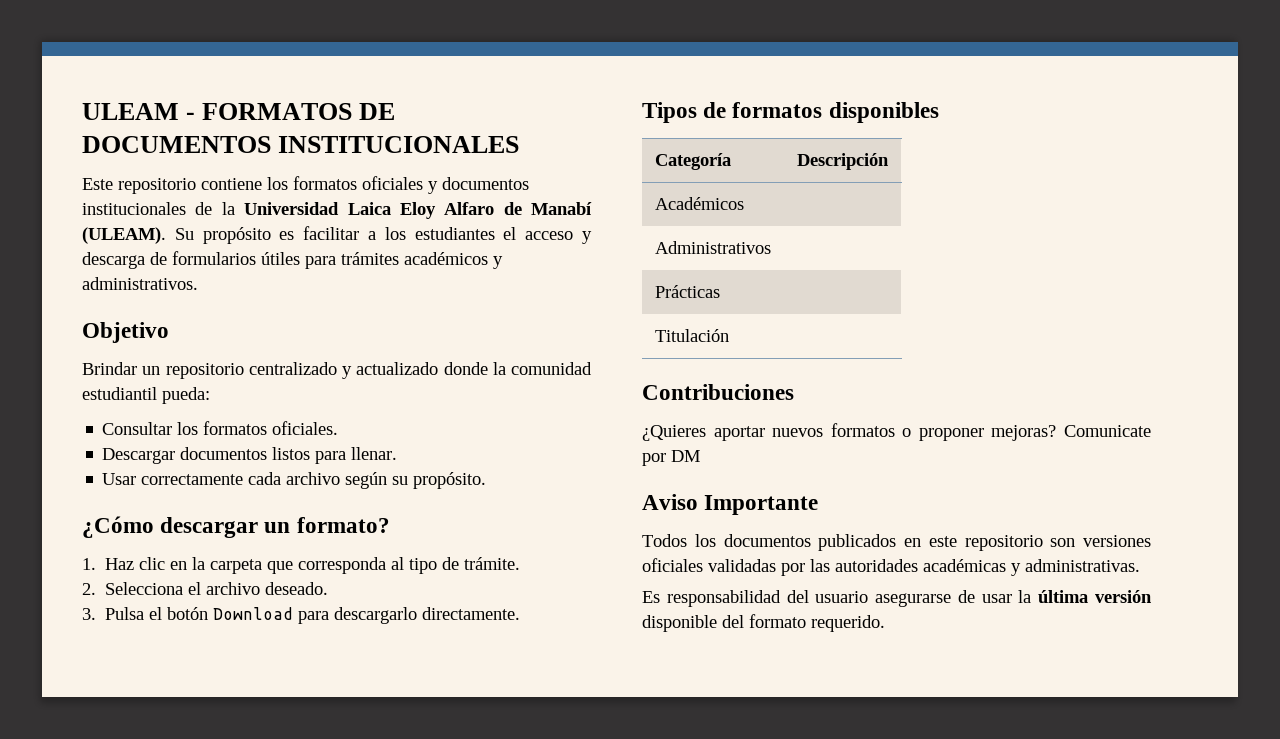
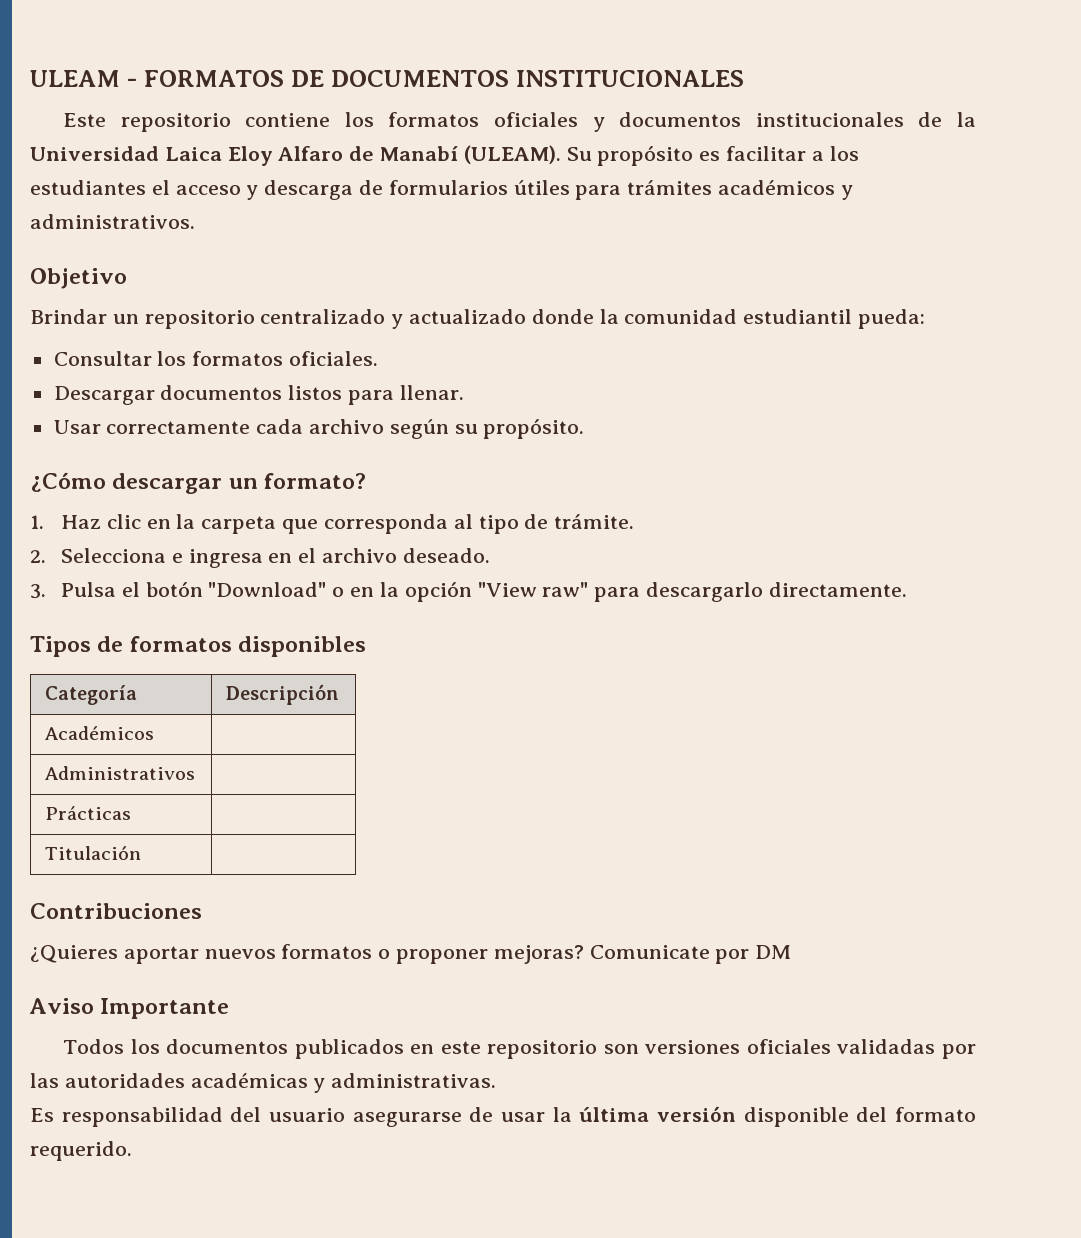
(184, 588) none -> [171,549,293,568] e ingresa en
[213,607,294,620] Download -> [208,581,589,602] "Download" o en la opción "View raw"

